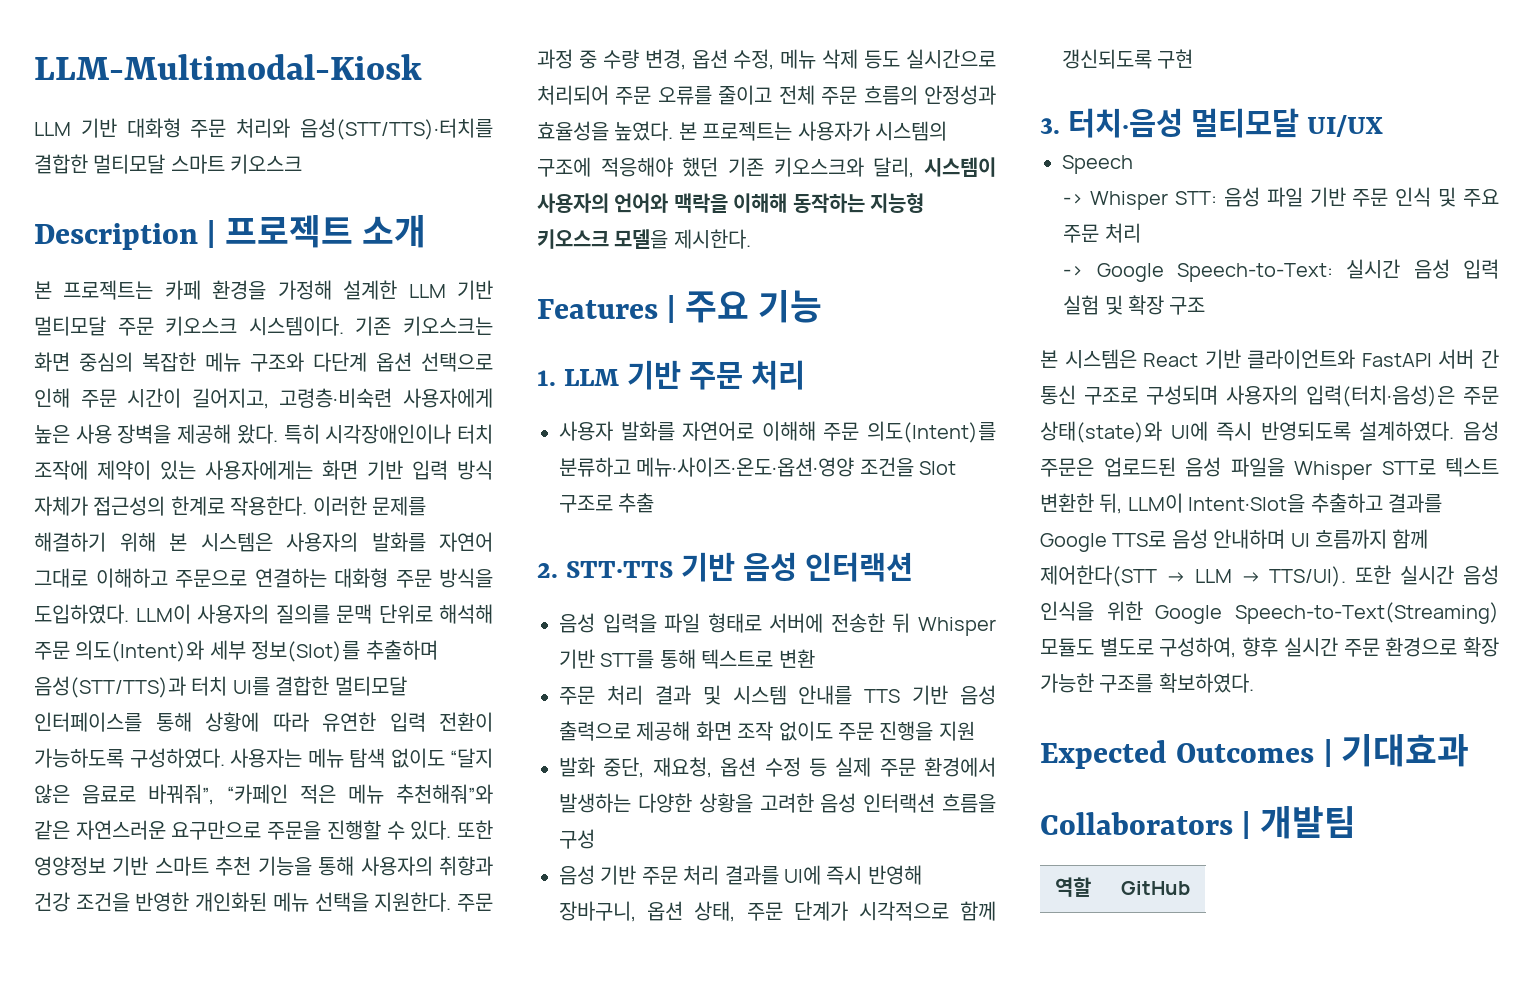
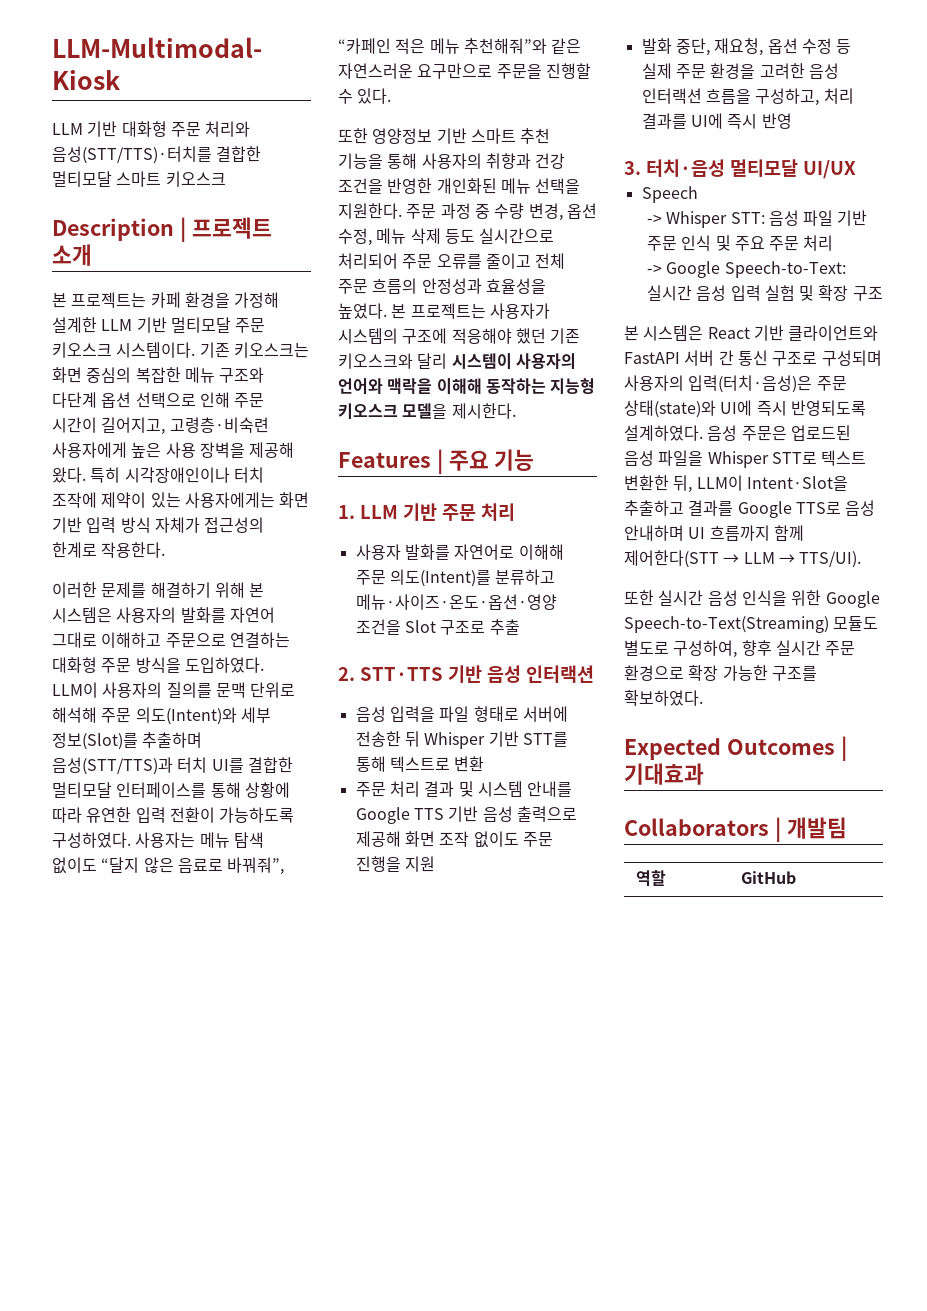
(308, 506) none -> (166, 550) //
(452, 830) none -> (392, 96) //
[873,157,915,178] 달리, -> [417,353,448,369] 달리
(853, 695) none -> [355,807,410,824] Google
[924,757,996,777] [559,793,996,813] [559,829,595,849] [559,865,922,885] [559,901,997,922] [1062,49,1194,69] 환경에서 발생하는 다양한 상황을 고려한 음성 인터랙션 흐름을 구성 // 음성 기반 주문 처리 결과를 UI에 즉시 반영해 장바구니, 옵션 상태, 주문 단계가 시각적으로 함께 갱신되도록 구현 -> [710,63,839,79] [641,88,854,106] [641,113,792,129] 환경을 고려한 음성 인터랙션 흐름을 구성하고, 처리 결과를 UI에 즉시 반영
(1347, 576) none -> (862, 559) //

